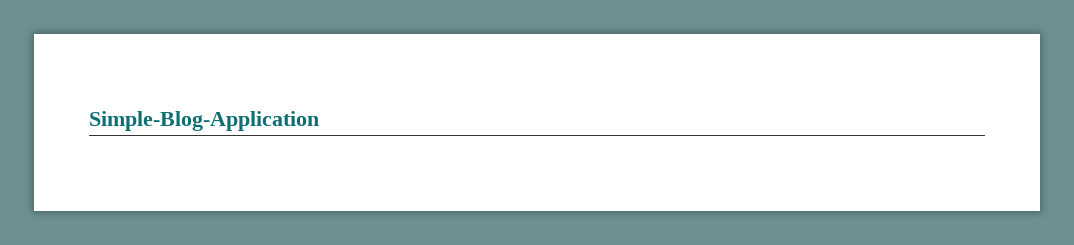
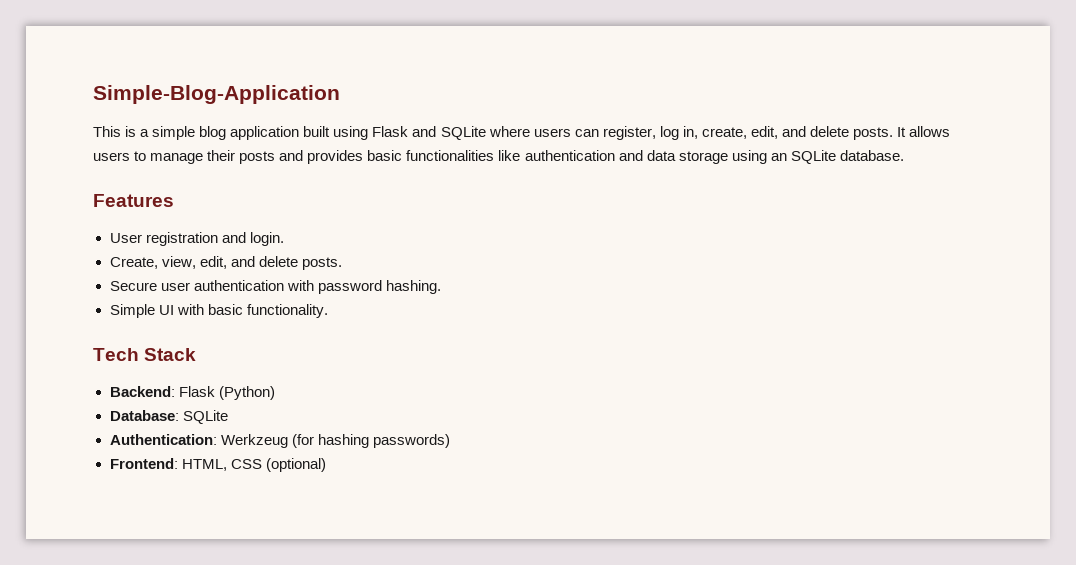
(319, 121) none -> [93,126,951,140] [93,150,904,164] [93,194,174,207] [109,232,284,246] [109,256,342,270] [109,280,441,294] [109,304,328,318] [93,348,197,361] [109,386,275,400] [109,410,228,424] [109,434,450,448] [109,458,326,472] // This is a simple blog application built using Flask and SQLite where users can register, log in, create, edit, and delete posts. It allows users to manage their posts and provides basic functionalities like authentication and data storage using an SQLite database. // Features // User registration and login. // Create, view, edit, and delete posts. // Secure user authentication with password hashing. // Simple UI with basic functionality. // Tech Stack // Backend: Flask (Python) // Database: SQLite // Authentication: Werkzeug (for hashing passwords) // Frontend: HTML, CSS (optional)

